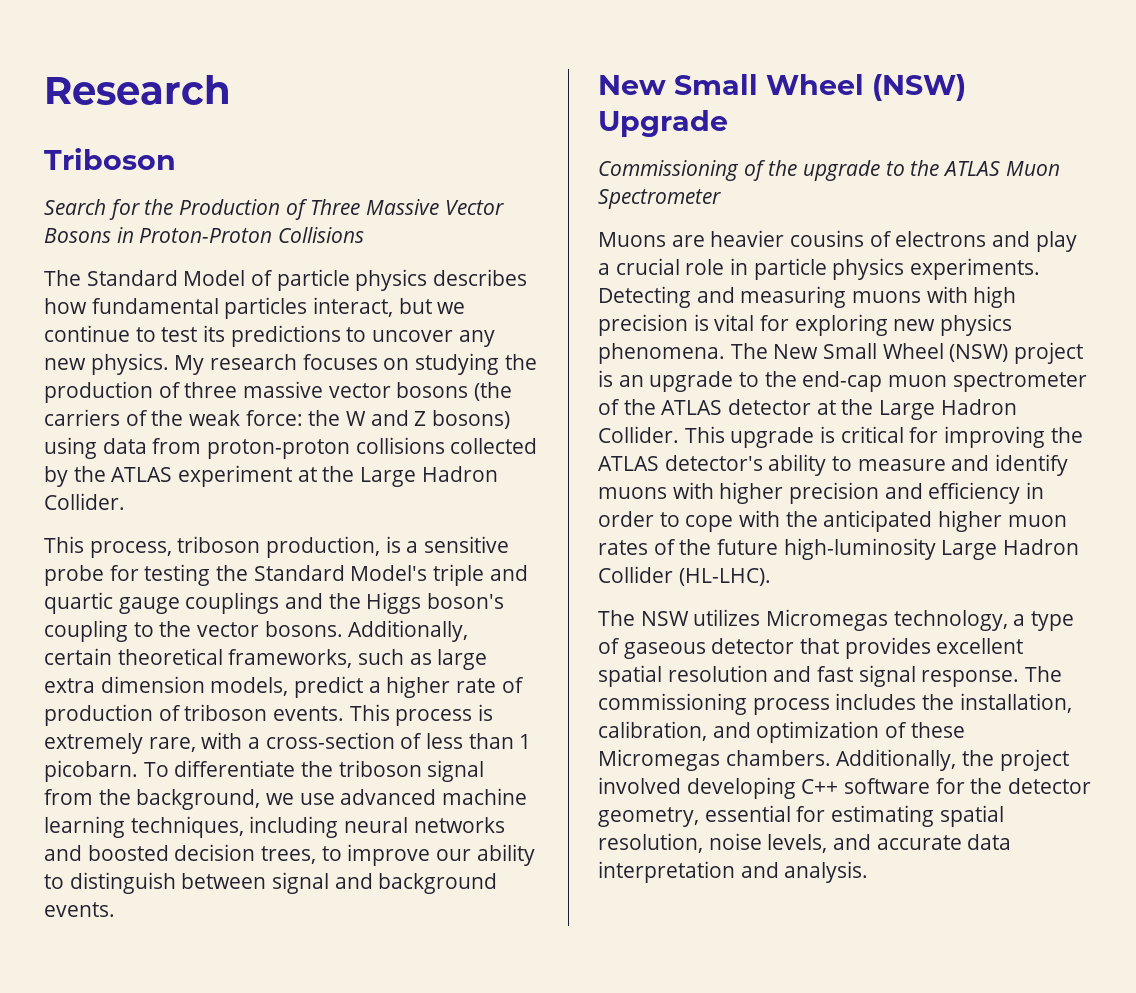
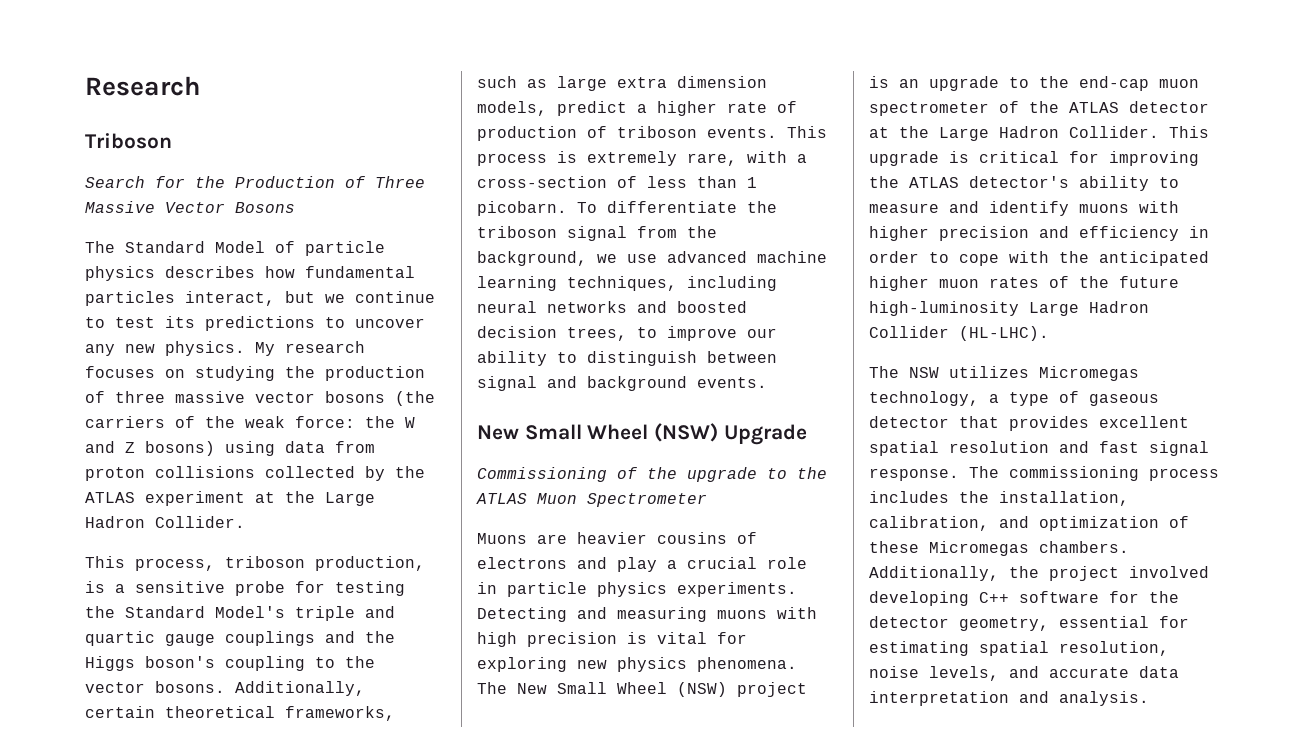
[116,227,365,243] in Proton-Proton Collisions -> (295, 207) none
[207,439,351,459] proton-proton -> [85,467,145,481] proton

